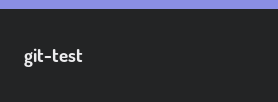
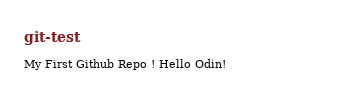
(83, 57) none -> [24,59,226,70] // My First Github Repo ! Hello Odin!

